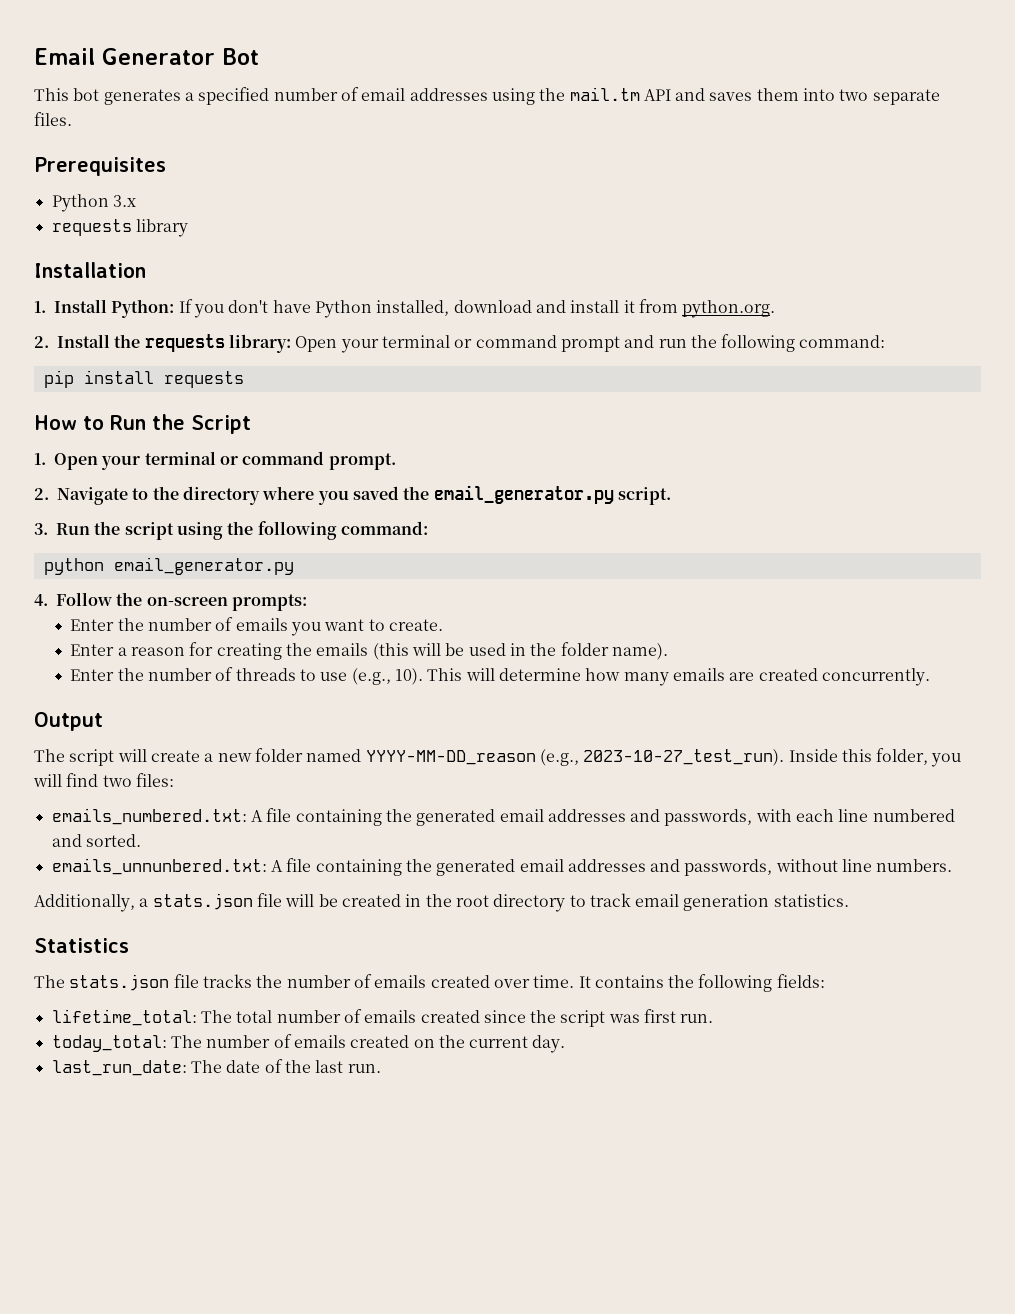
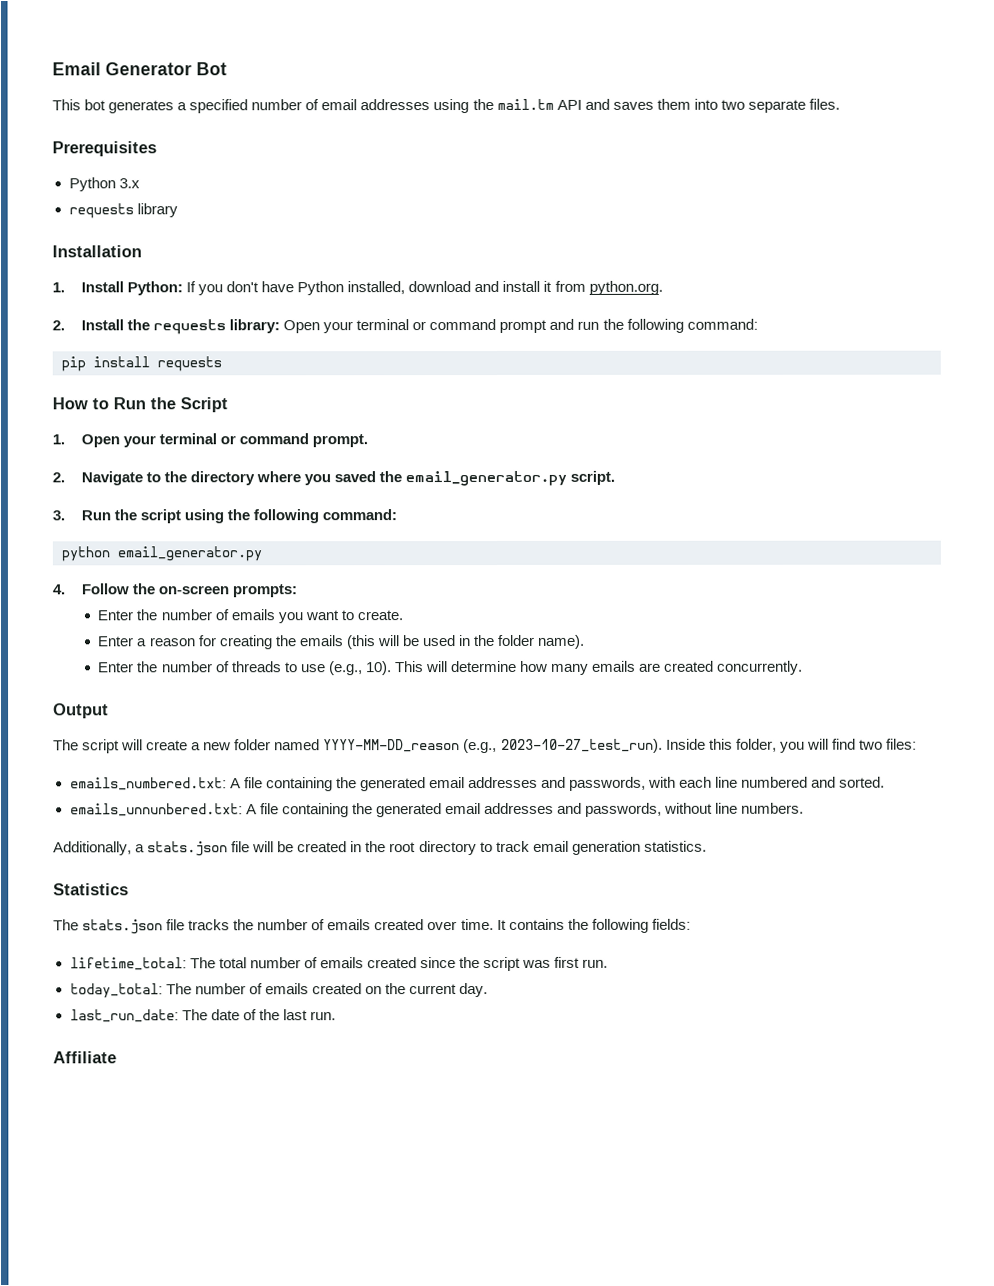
(381, 1068) none -> [53,1051,117,1064] // Affiliate

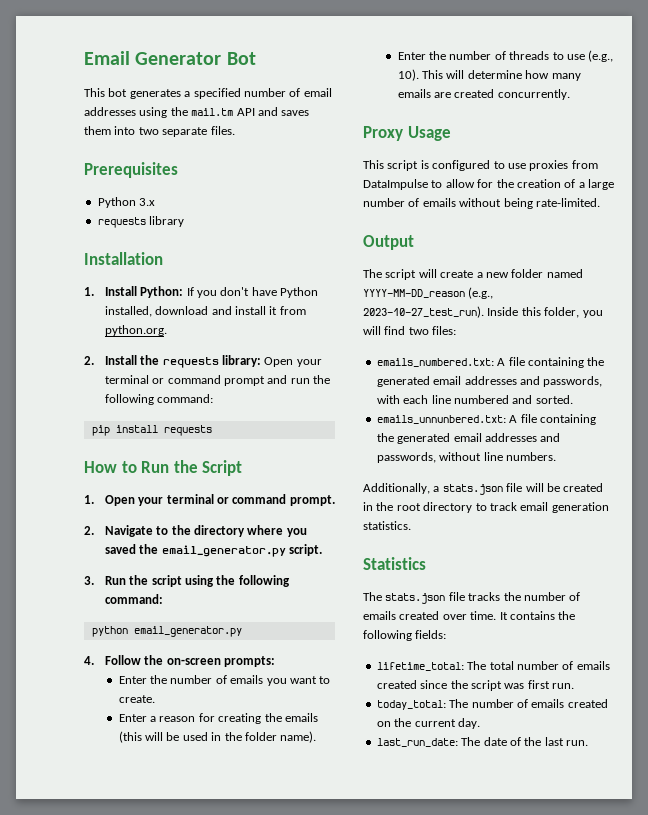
(804, 667) none -> [363,126,451,141] [363,160,598,171] [363,179,614,190] [363,198,600,209] // Proxy Usage // This script is configured to use proxies from DataImpulse to allow for the creation of a large number of emails without being rate-limited.
[53,1051,117,1064] // Affiliate -> (588, 743) none

